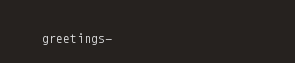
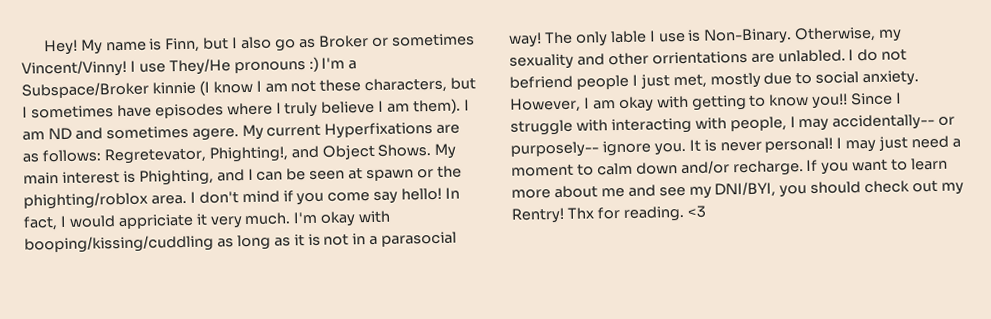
[42,33,112,45] greetings- -> [43,33,475,56] [21,56,358,78] [21,77,477,99] [22,98,471,119] [22,121,461,141] [22,143,457,165] [23,165,462,186] [23,187,461,210] [23,210,392,231] [24,231,458,254] [508,26,903,48] [509,48,908,70] [509,70,920,90] [510,92,903,113] [510,113,956,136] [510,135,962,158] [511,157,949,177] [511,179,965,199] [511,205,706,224] Hey! My name is Finn, but I also go as Broker or sometimes Vincent/Vinny! I use They/He pronouns :) I'm a Subspace/Broker kinnie (I know I am not these characters, but I sometimes have episodes where I truly believe I am them). I am ND and sometimes agere. My current Hyperfixations are as follows: Regretevator, Phighting!, and Object Shows. My main interest is Phighting, and I can be seen at spawn or the phighting/roblox area. I don't mind if you come say hello! In fact, I would appriciate it very much. I'm okay with booping/kissing/cuddling as long as it is not in a parasocial way! The only lable I use is Non-Binary. Otherwise, my sexuality and other orrientations are unlabled. I do not befriend people I just met, mostly due to social anxiety. However, I am okay with getting to know you!! Since I struggle with interacting with people, I may accidentally-- or purposely-- ignore you. It is never personal! I may just need a moment to calm down and/or recharge. If you want to learn more about me and see my DNI/BYI, you should check out my Rentry! Thx for reading. <3

